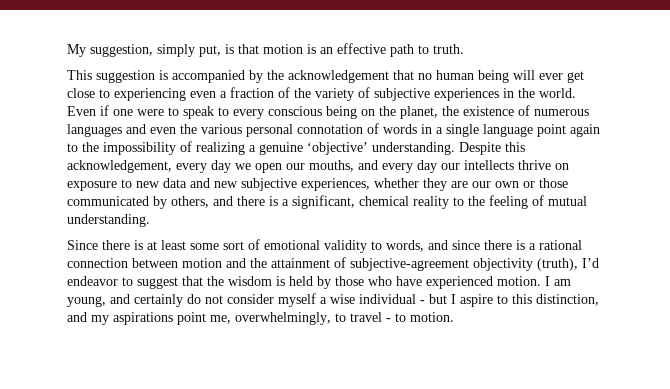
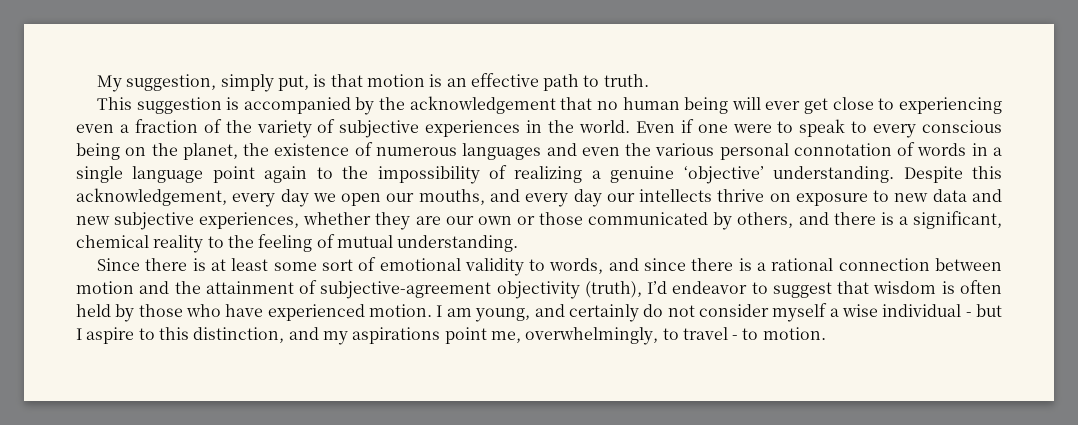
[207,276,224,286] the -> (870, 287) none
(285, 281) none -> [959,280,1002,294] often

